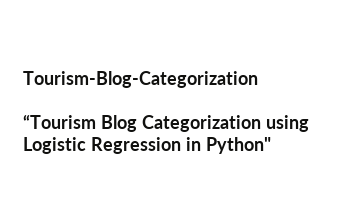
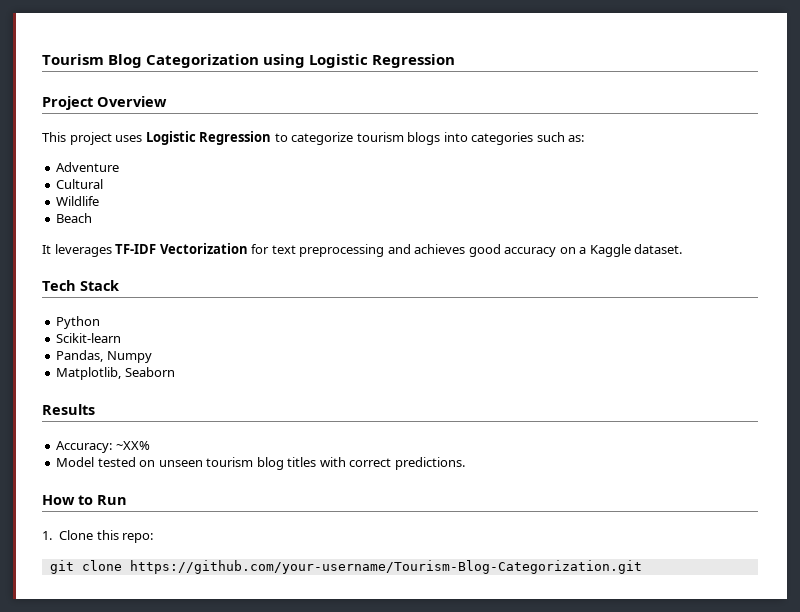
[23,71,258,88] [23,114,96,129] Tourism-Blog-Categorization // “Tourism -> [42,54,104,65] Tourism
[185,137,271,154] in Python" -> [42,96,167,110] [42,131,585,145] [56,162,120,172] [56,179,104,189] [56,196,100,206] [56,213,93,223] [42,243,683,257] [42,280,119,291] [56,316,101,329] [56,333,122,343] [56,350,152,363] [56,367,175,380] [42,404,95,415] [56,441,150,453] [56,457,465,470] [42,495,127,505] [42,530,154,543] [49,560,642,574] // Project Overview // This project uses Logistic Regression to categorize tourism blogs into categories such as: // Adventure // Cultural // Wildlife // Beach // It leverages TF-IDF Vectorization for text preprocessing and achieves good accuracy on a Kaggle dataset. // Tech Stack // Python // Scikit-learn // Pandas, Numpy // Matplotlib, Seaborn // Results // Accuracy: ~XX% // Model tested on unseen tourism blog titles with correct predictions. // How to Run // 1. Clone this repo: // git clone https://github.com/your-username/Tourism-Blog-Categorization.git

